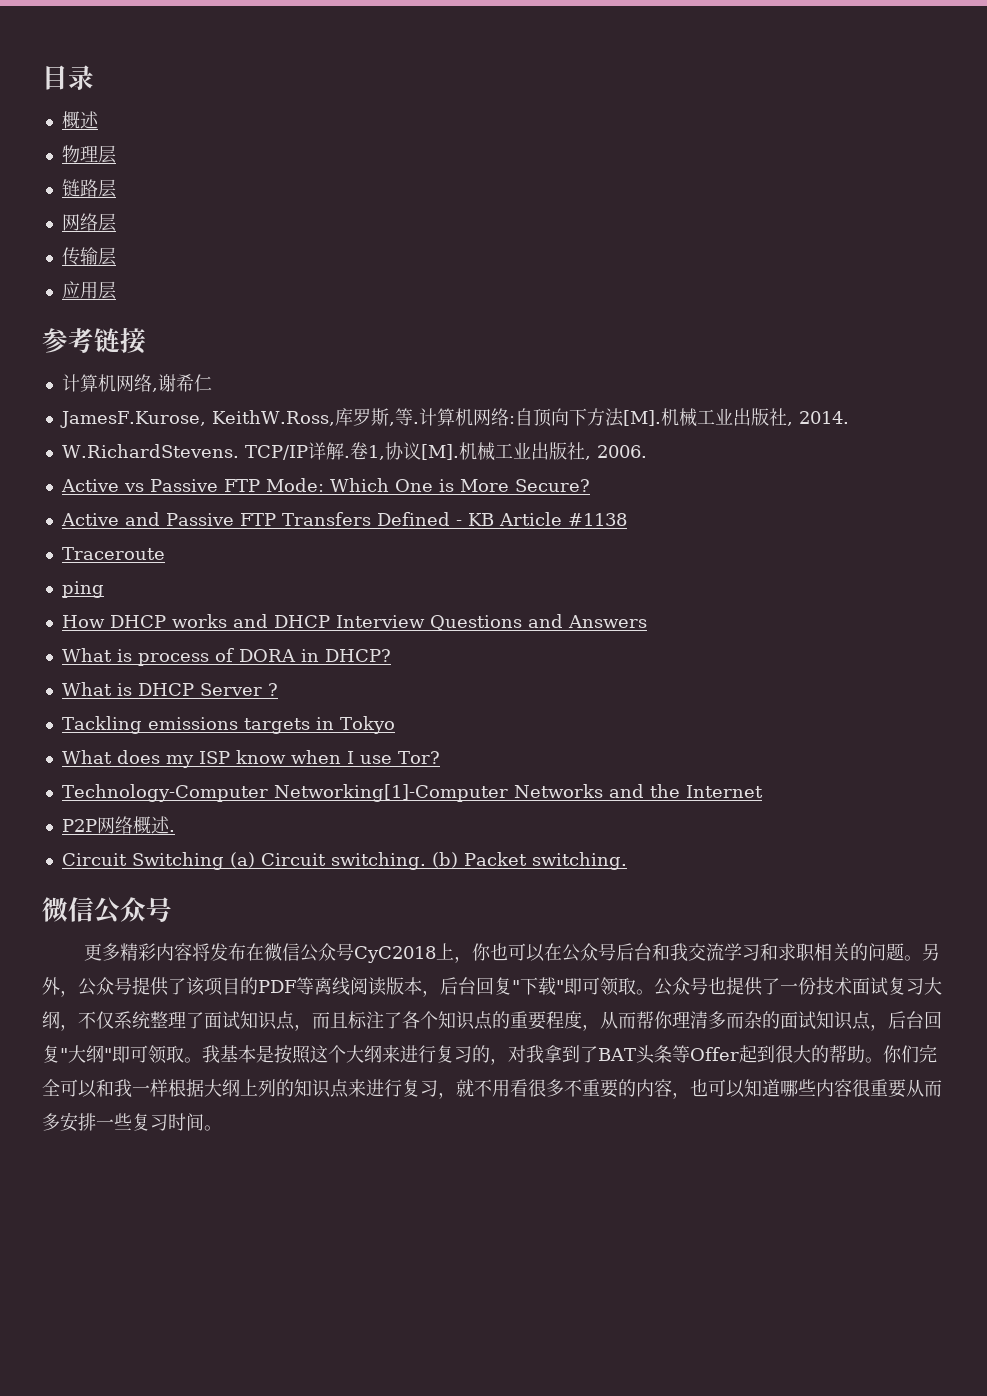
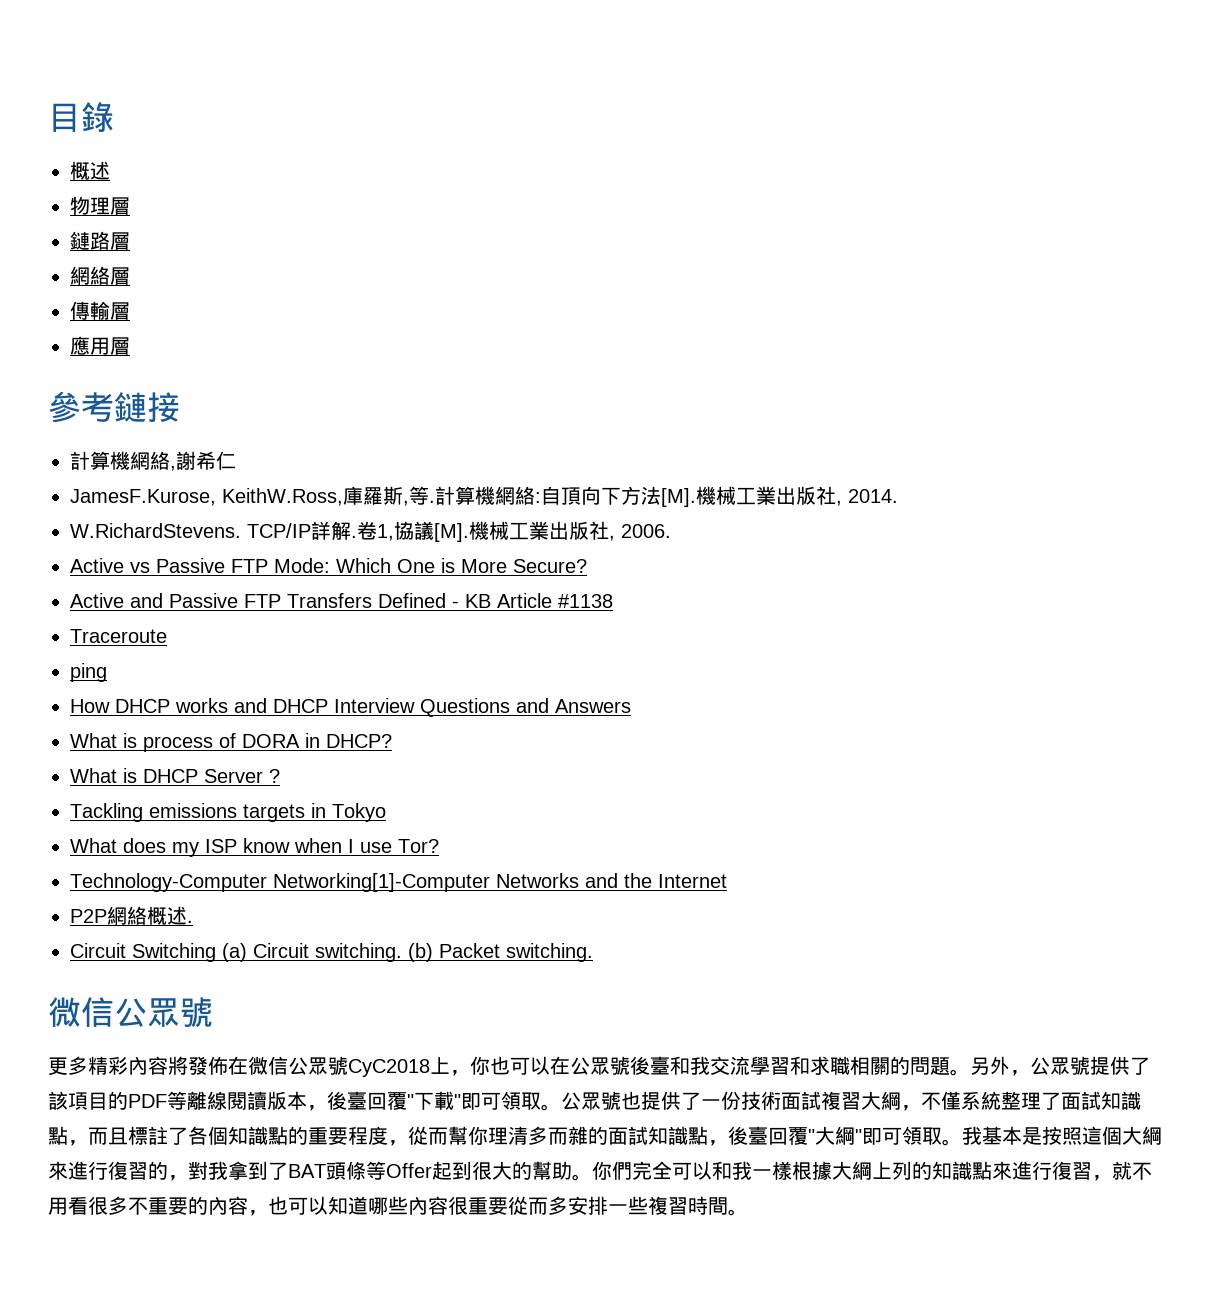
[42,65,94,90] 目录 -> [48,102,114,132] 目錄
[97,145,116,164] [61,179,116,198] [61,213,116,232] [61,247,116,266] [61,281,116,300] [42,328,146,354] [61,374,176,392] 层 // 链路层 // 网络层 // 传输层 // 应用层 // 参考链接 // 计算机网络,谢 -> [110,197,130,215] [70,231,130,250] [70,266,130,285] [70,301,130,320] [70,336,130,355] [48,391,180,423] [70,451,196,471] 層 // 鏈路層 // 網絡層 // 傳輸層 // 應用層 // 參考鏈接 // 計算機網絡,謝
[334,408,371,426] 库罗 -> [343,486,383,505] 庫羅
[418,408,552,427] 计算机网络:自顶 -> [435,486,581,505] 計算機網絡:自頂
[660,408,733,427] 机械工业 -> [696,486,776,505] 機械工業
[307,442,326,460] 详 -> [311,521,331,540] 詳
[384,442,531,461] 协议[M].机械工业 -> [394,521,549,542] 協議[M].機械工業
[96,816,133,834] 网络 -> [107,906,147,925] 網絡
[120,897,172,922] 众号 -> [147,997,213,1028] 眾號
[155,943,246,961] 内容将发布 -> [128,1056,228,1075] 內容將發佈
[317,943,354,961] 众号 -> [308,1056,348,1075] 眾號
[579,943,940,962] [42,977,942,997] [42,1011,493,1031] 众号后台和我交流学习和求职相关的问题。另外，公众号提供了该项目的PDF等离线阅读版本，后台回复"下载"即可领取。公众号也提供了一份技术面试复习大纲，不仅系统整理了面试知识点，而且标注了各个知识点 -> [590,1056,1150,1076] [48,1091,1141,1111] [48,1126,288,1146] 眾號後臺和我交流學習和求職相關的問題。另外，公眾號提供了該項目的PDF等離線閱讀版本，後臺回覆"下載"即可領取。公眾號也提供了一份技術面試複習大綱，不僅系統整理了面試知識點，而且標註了各個知識點
[600,1011,654,1029] 从而帮 -> [408,1126,468,1145] 從而幫
[744,1011,942,1031] [42,1045,167,1064] 杂的面试知识点，后台回复"大纲"即可领 -> [568,1126,922,1146] 雜的面試知識點，後臺回覆"大綱"即可領
[310,1045,526,1065] 这个大纲来进行复习的，对 -> [1082,1126,1162,1145] [48,1161,208,1181] 這個大綱來進行復習的，對
[635,1045,672,1064] 头条 -> [326,1161,366,1180] 頭條
[828,1045,919,1063] 帮助。你们 -> [532,1161,632,1181] 幫助。你們
[150,1079,438,1098] 样根据大纲上列的知识点来进行复习 -> [772,1161,1092,1180] 樣根據大綱上列的知識點來進行復習
[636,1079,654,1097] 内 -> [208,1196,228,1215] 內
[816,1079,834,1097] 内 -> [408,1196,428,1215] 內
[906,1079,924,1097] 从 -> [508,1196,528,1215] 從
[132,1113,204,1131] 复习时间 -> [648,1196,728,1215] 複習時間

